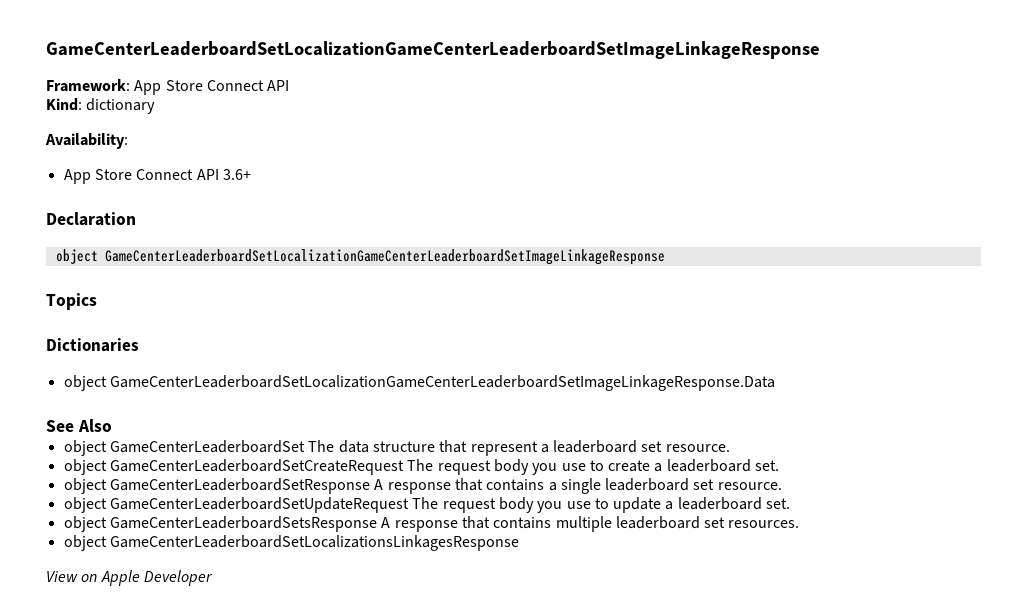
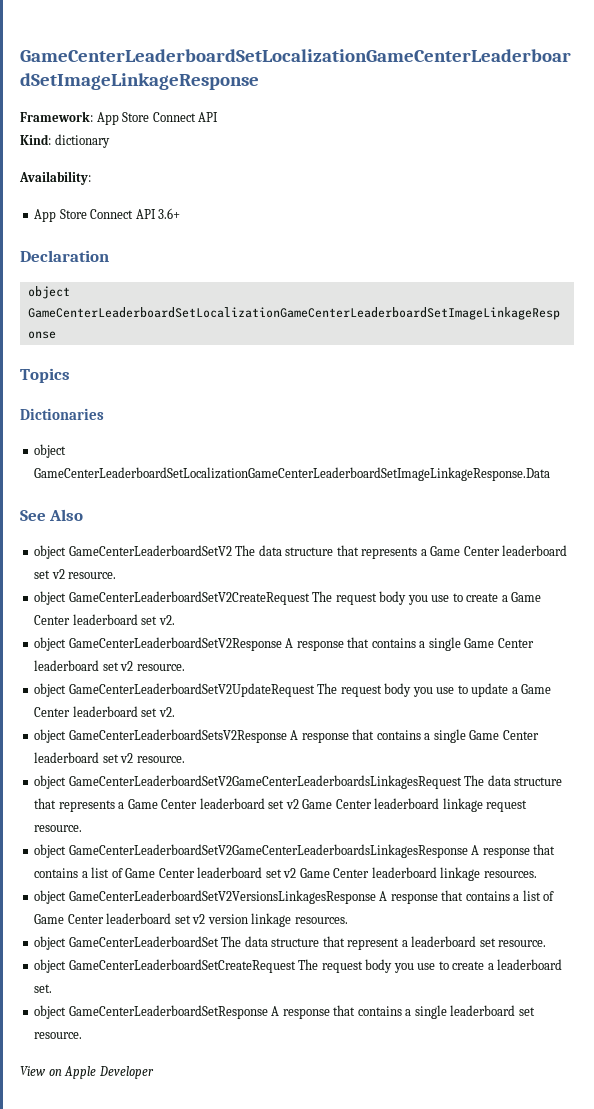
(112, 425) none -> [34,545,568,559] [34,569,117,579] [34,591,542,605] [34,614,175,625] [34,637,534,651] [34,660,185,671] [34,683,552,697] [34,706,175,717] [34,729,539,743] [34,752,185,763] [34,775,563,789] [34,798,528,812] [34,825,83,832] [34,844,556,858] [34,867,537,881] [34,890,555,904] [34,913,348,927] // object GameCenterLeaderboardSetV2 The data structure that represents a Game Center leaderboard set v2 resource. // object GameCenterLeaderboardSetV2CreateRequest The request body you use to create a Game Center leaderboard set v2. // object GameCenterLeaderboardSetV2Response A response that contains a single Game Center leaderboard set v2 resource. // object GameCenterLeaderboardSetV2UpdateRequest The request body you use to update a Game Center leaderboard set v2. // object GameCenterLeaderboardSetsV2Response A response that contains a single Game Center leaderboard set v2 resource. // object GameCenterLeaderboardSetV2GameCenterLeaderboardsLinkagesRequest The data structure that represents a Game Center leaderboard set v2 Game Center leaderboard linkage request resource. // object GameCenterLeaderboardSetV2GameCenterLeaderboardsLinkagesResponse A response that contains a list of Game Center leaderboard set v2 Game Center leaderboard linkage resources. // object GameCenterLeaderboardSetV2VersionsLinkagesResponse A response that contains a list of Game Center leaderboard set v2 version linkage resources.
[63,497,791,513] [63,516,800,532] [63,535,519,551] // object GameCenterLeaderboardSetUpdateRequest The request body you use to update a leaderboard set. // object GameCenterLeaderboardSetsResponse A response that contains multiple leaderboard set resources. // object GameCenterLeaderboardSetLocalizationsLinkagesResponse -> (83, 1035) none

